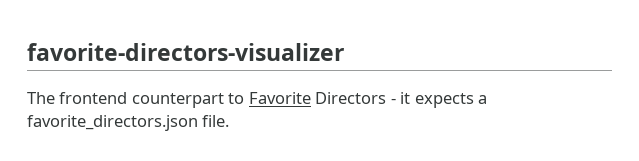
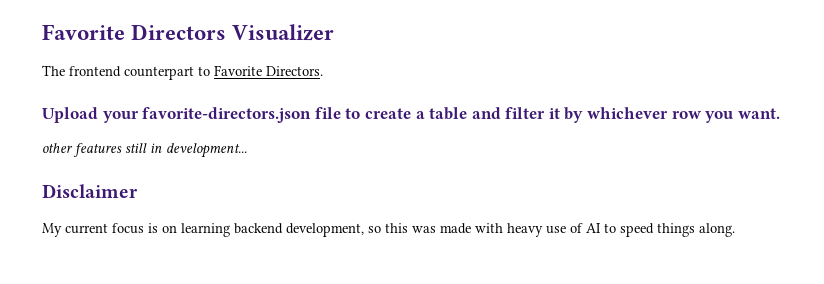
[27,43,344,61] favorite-directors-visualizer -> [42,24,335,41] Favorite Directors Visualizer
[315,92,488,108] [27,115,230,131] Directors - it expects a favorite_directors.json file. -> [266,66,323,76] [42,107,780,123] [42,143,247,158] [42,184,138,198] [42,223,735,237] Directors. // Upload your favorite-directors.json file to create a table and filter it by whichever row you want. // other features still in development... // Disclaimer // My current focus is on learning backend development, so this was made with heavy use of AI to speed things along.

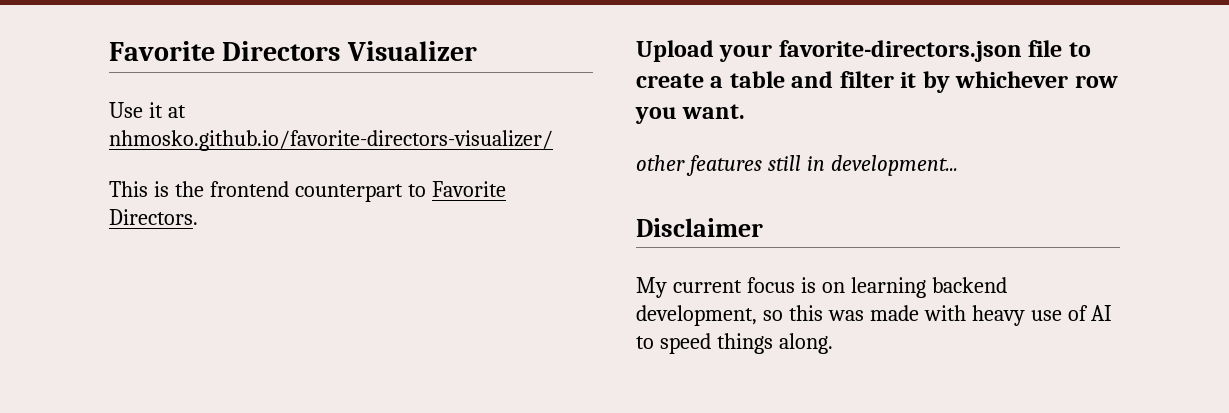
[42,65,65,76] The -> [109,102,186,118] [109,130,553,151] [109,181,204,197] Use it at nhmosko.github.io/favorite-directors-visualizer/ // This is the

